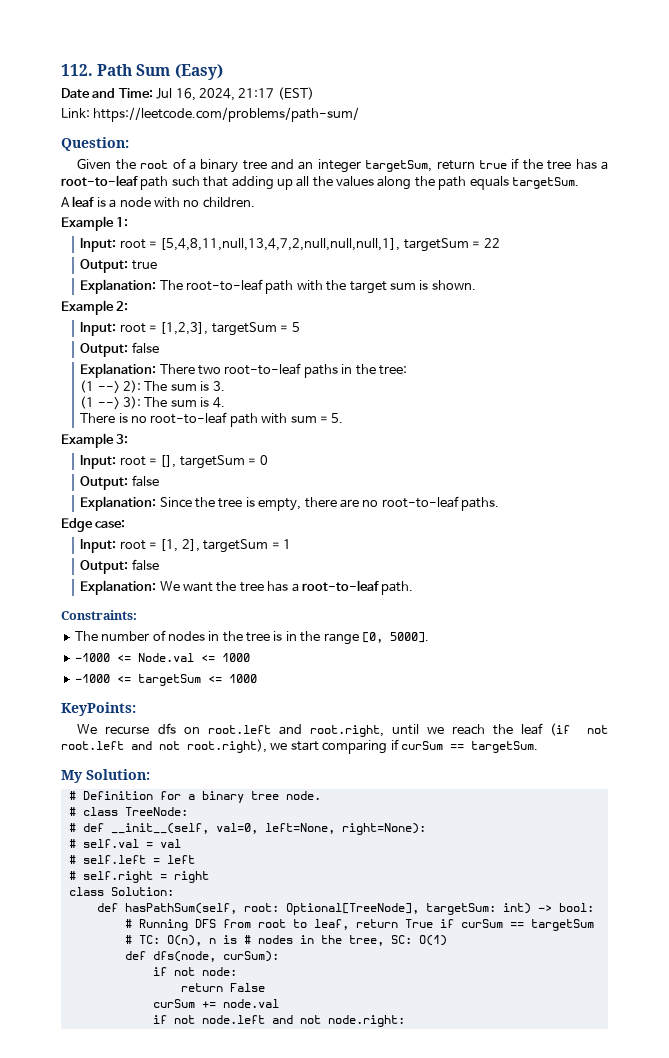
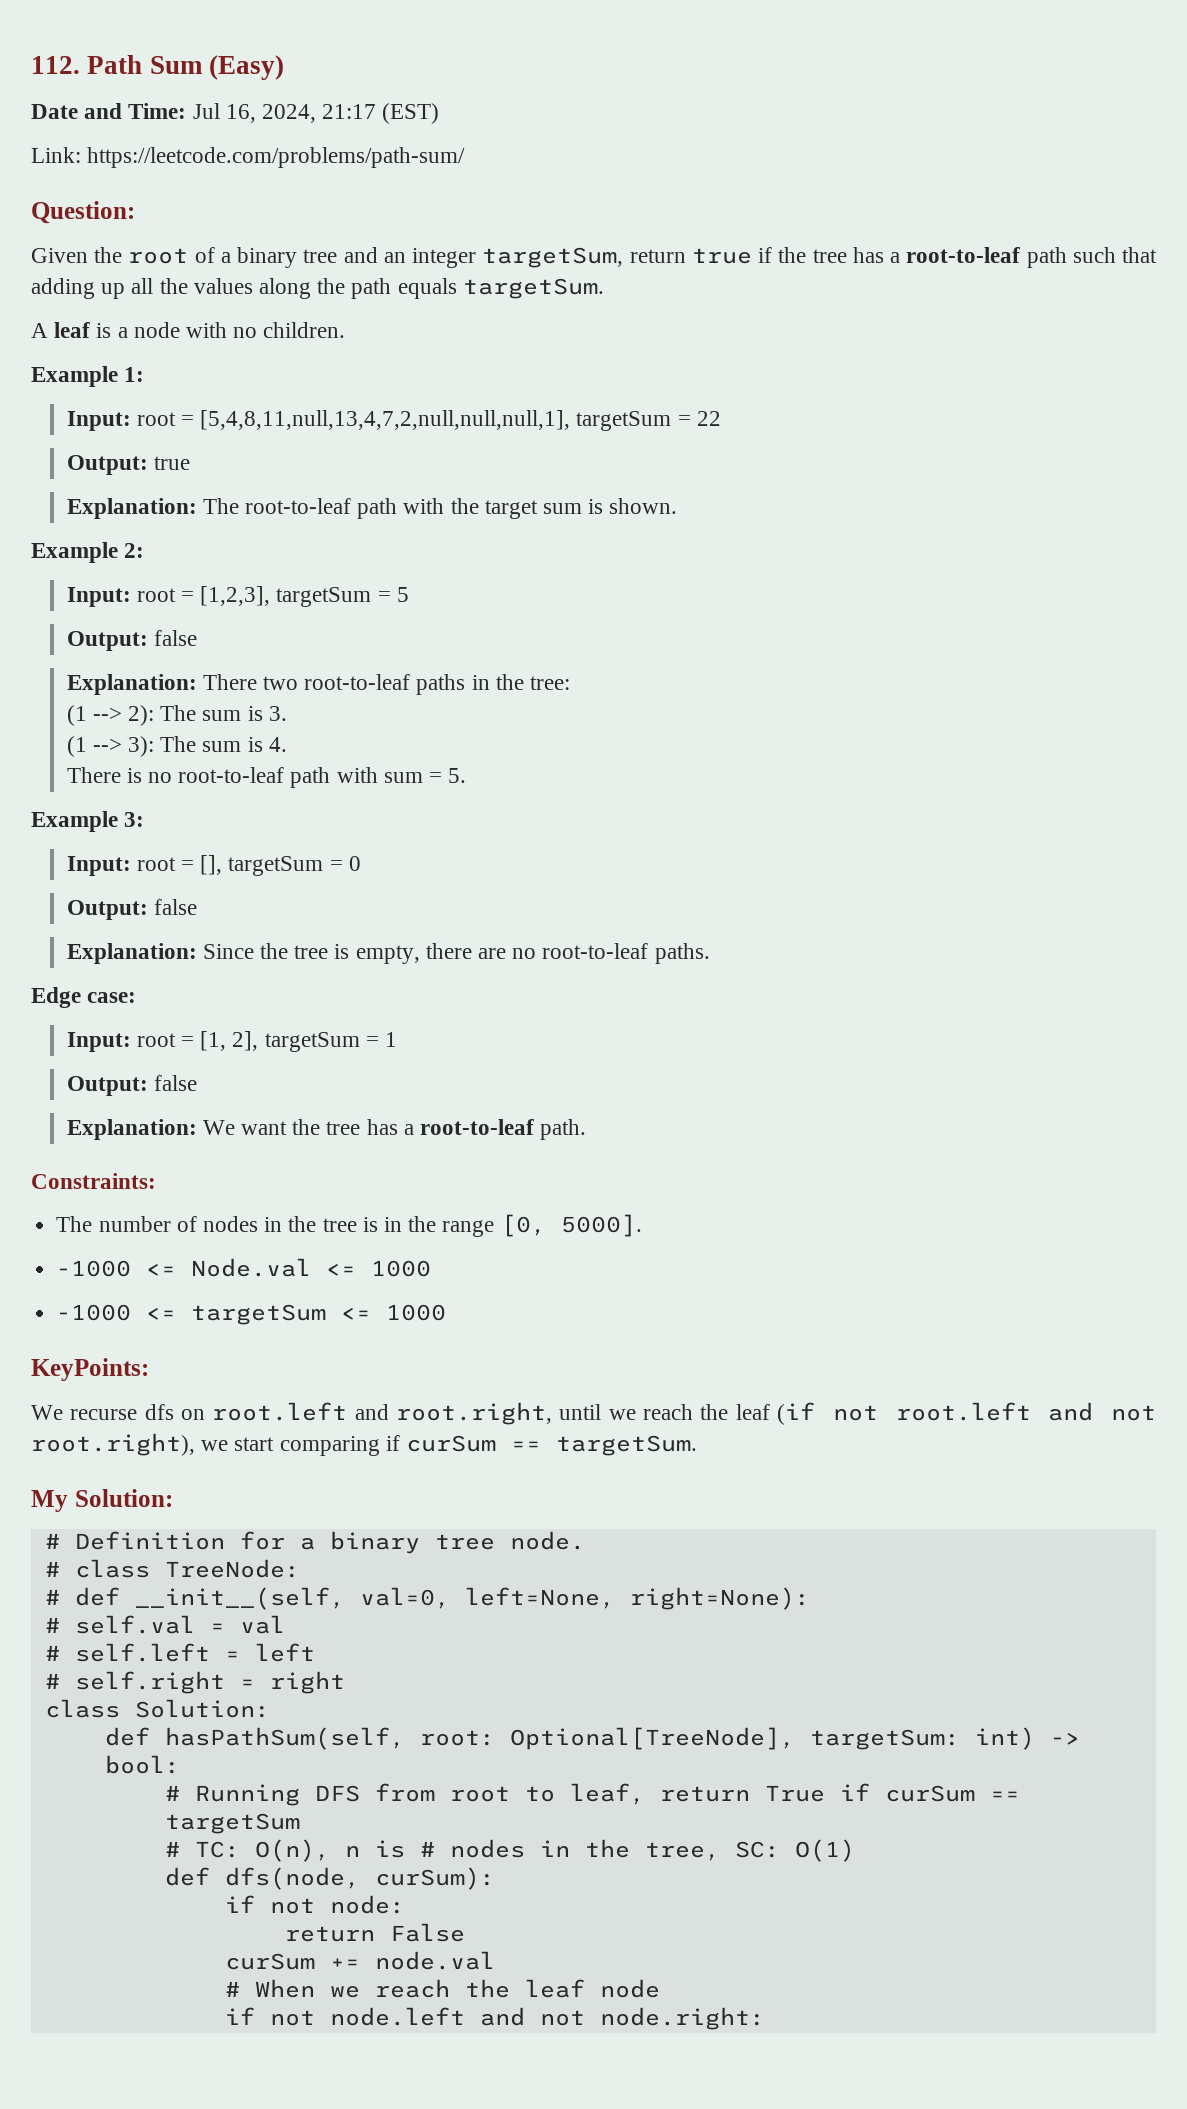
(279, 1003) none -> [224,1979,660,1998] // # When we reach the leaf node

